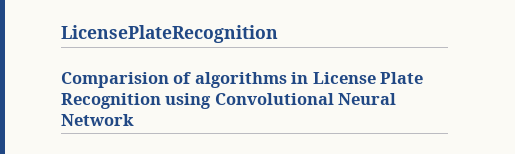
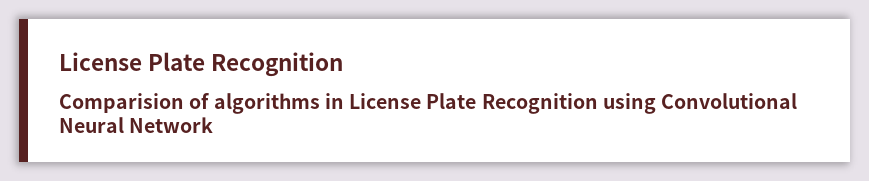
[61,25,278,43] LicensePlateRecognition -> [59,52,344,77] License Plate Recognition

